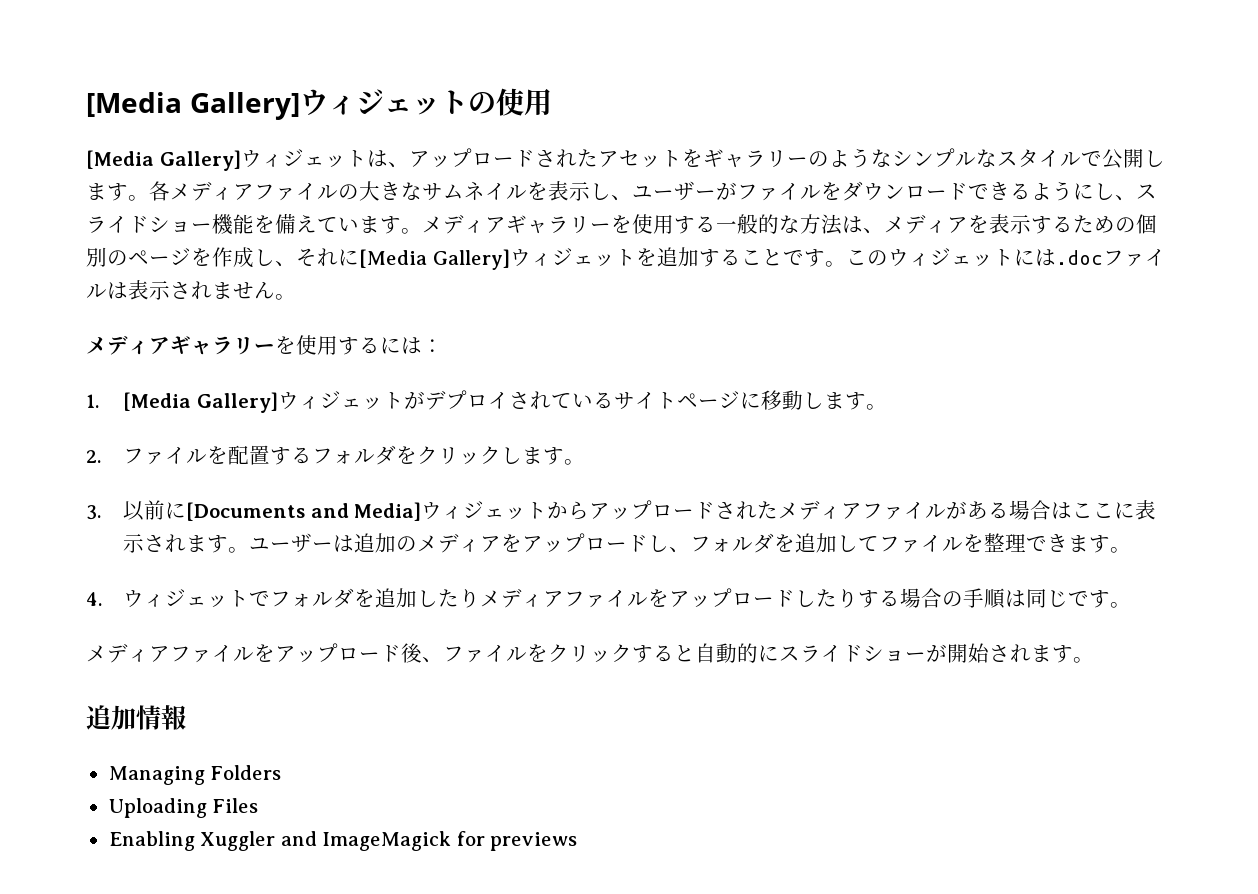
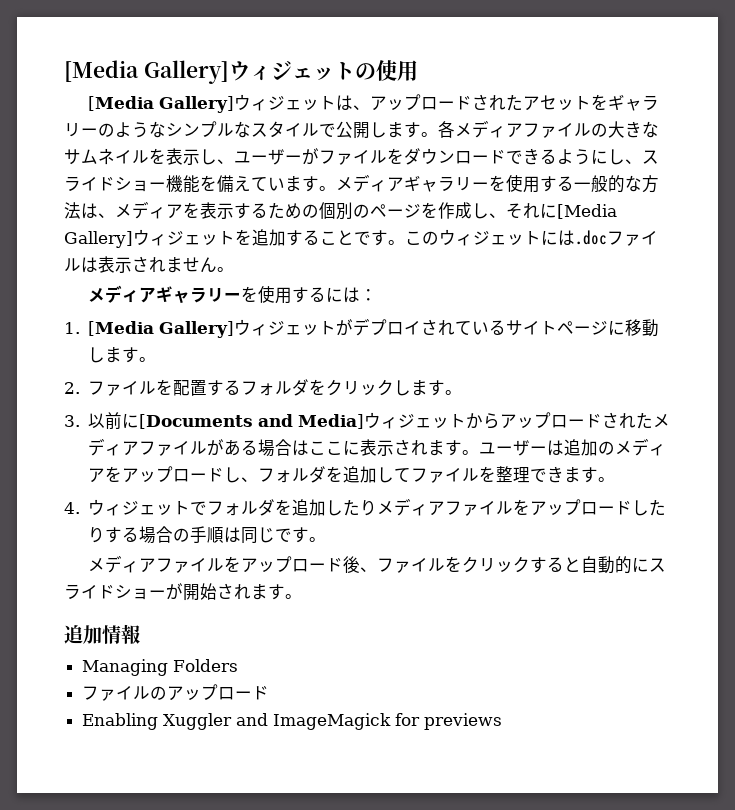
[108,798,259,818] Uploading Files -> [82,684,270,701] ファイルのアップロード

